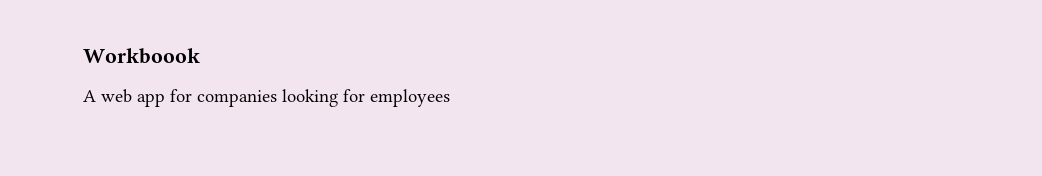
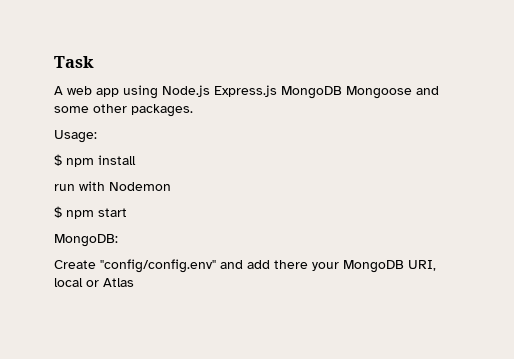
[83,48,200,64] Workboook -> [54,56,94,68] Task
[170,89,450,107] for companies looking for employees -> [123,85,439,99] [54,104,193,117] [54,130,97,143] [54,154,136,167] [54,181,171,191] [54,206,127,219] [54,234,118,247] [54,259,436,273] [54,278,134,287] using Node.js Express.js MongoDB Mongoose and some other packages. // Usage: // $ npm install // run with Nodemon // $ npm start // MongoDB: // Create "config/config.env" and add there your MongoDB URI, local or Atlas

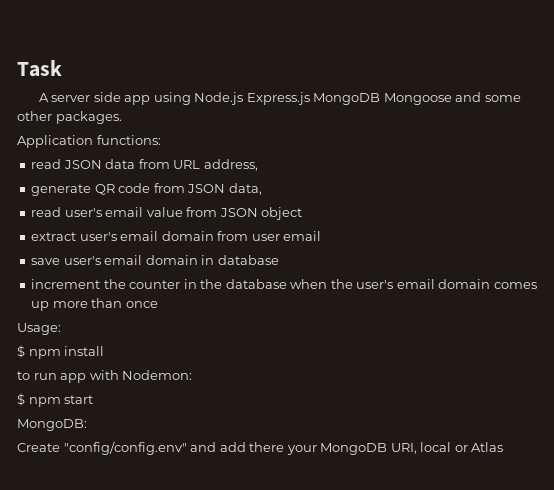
[67,86,92,95] web -> [51,92,121,102] server side
(193, 110) none -> [17,135,161,148] [31,159,258,171] [31,183,262,196] [31,207,303,220] [31,231,322,241] [31,255,279,265] [31,279,537,289] [31,298,158,311] // Application functions: // read JSON data from URL address, // generate QR code from JSON data, // read user's email value from JSON object // extract user's email domain from user email // save user's email domain in database // increment the counter in the database when the user's email domain comes up more than once
[54,181,171,191] run with Nodemon -> [17,370,193,383] to run app with Nodemon:

